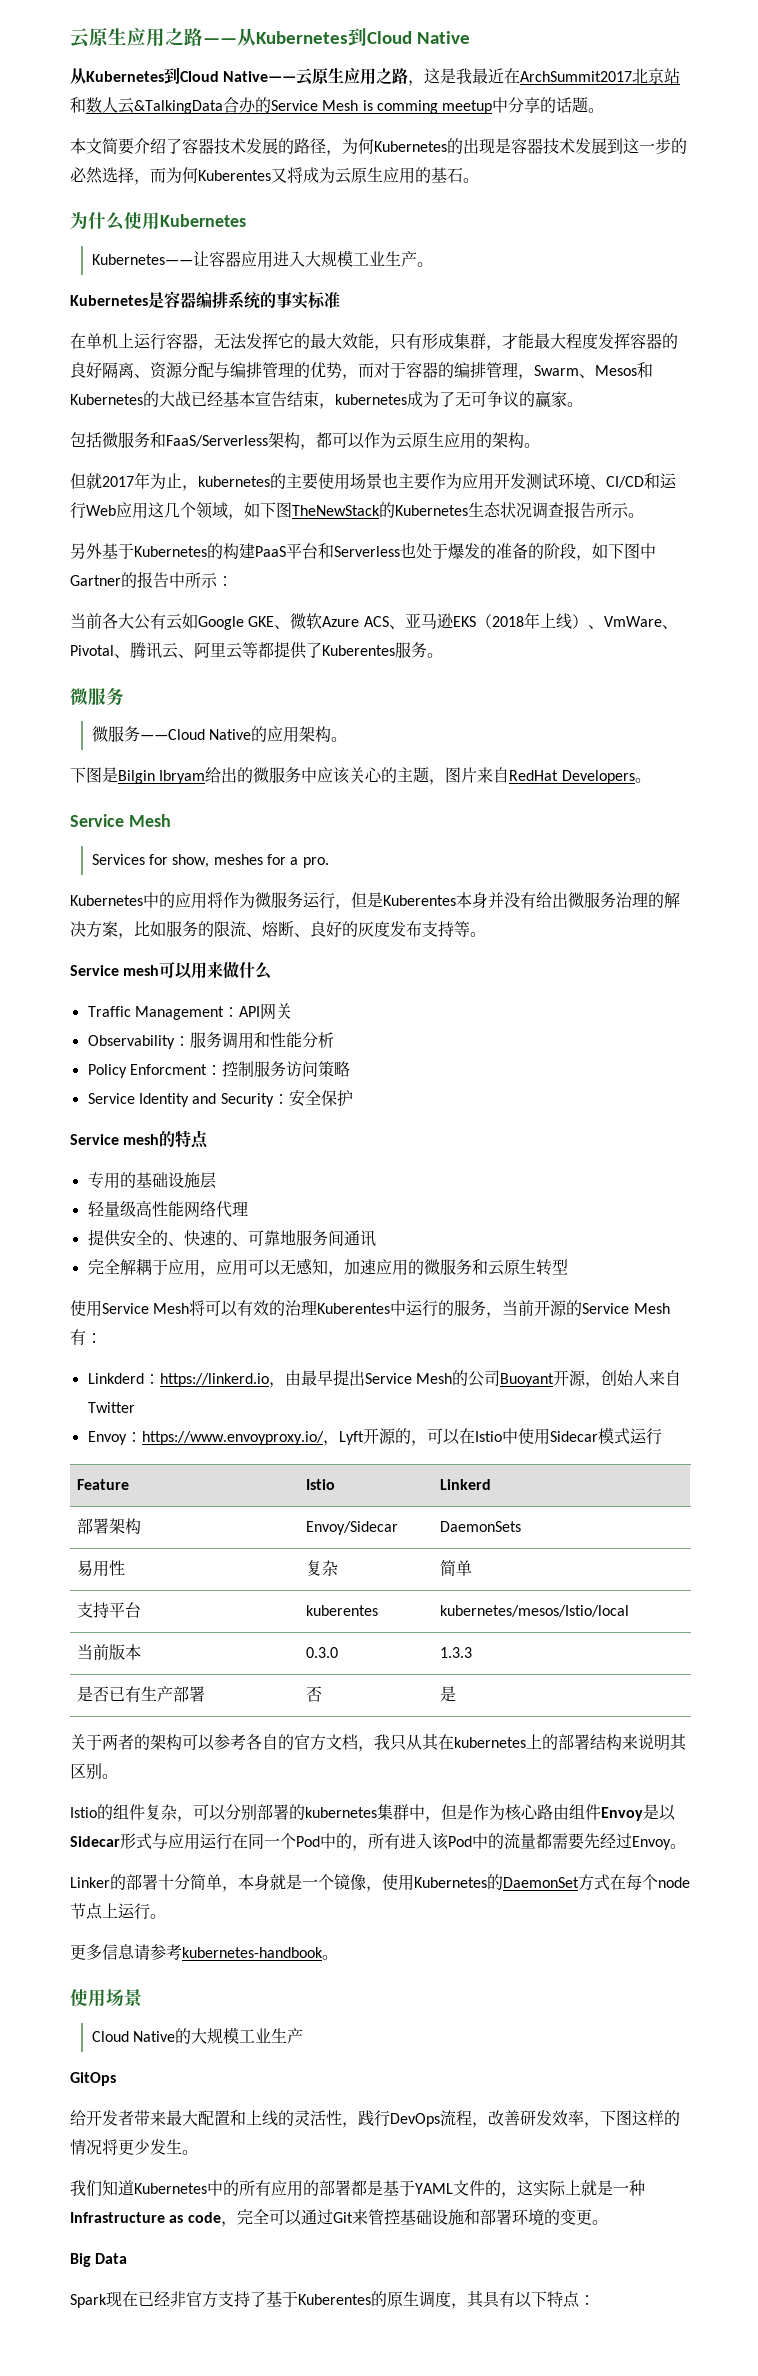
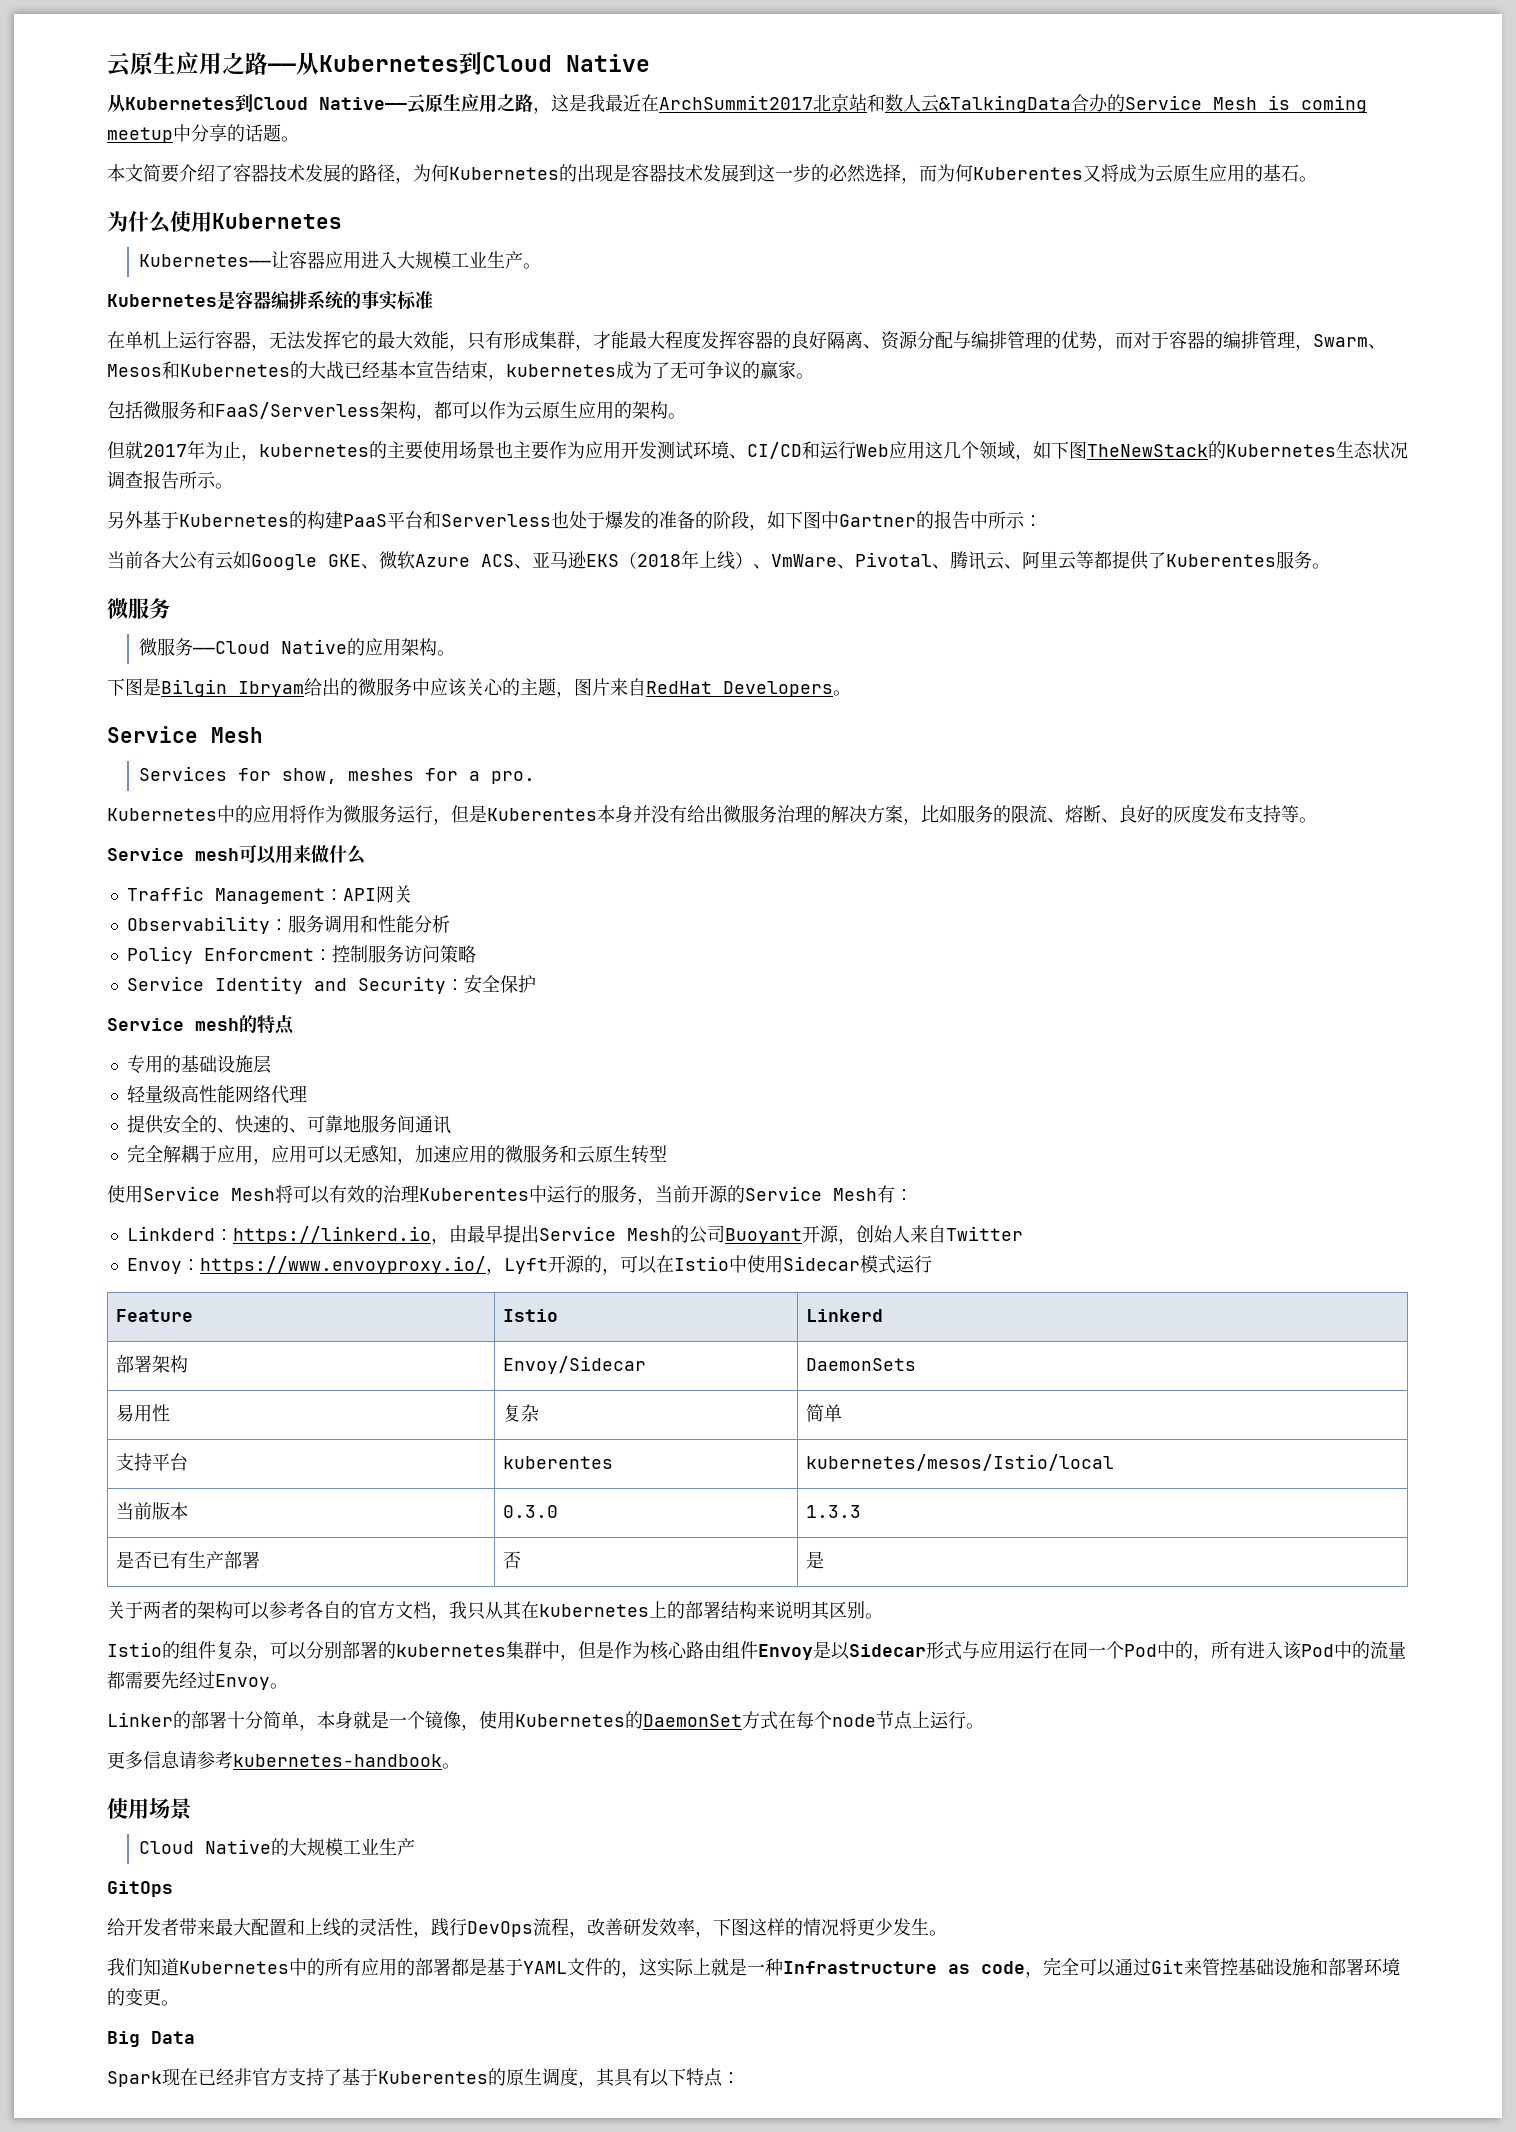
[376,100,438,114] comming -> [1301,95,1367,113] coming

